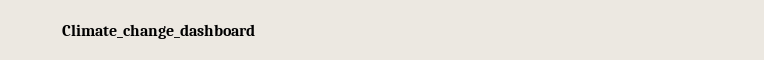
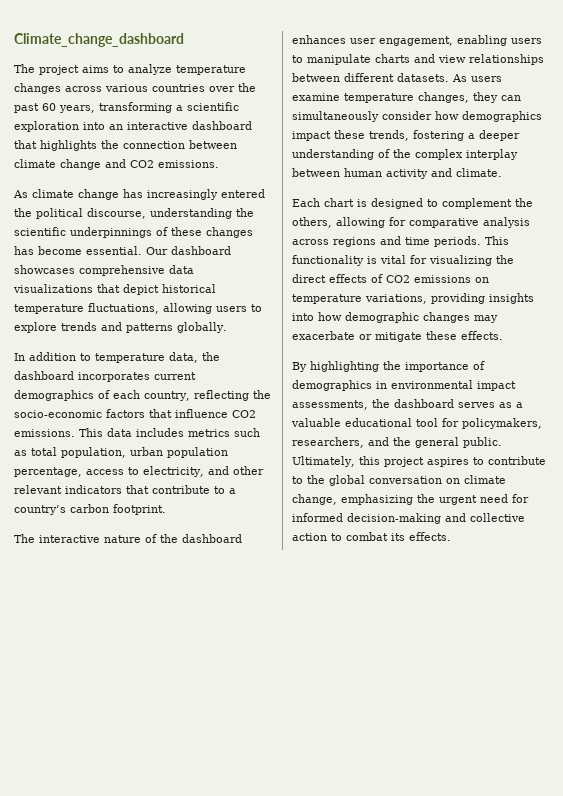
(255, 31) none -> [14,64,246,75] [14,83,256,94] [14,102,239,113] [14,121,252,132] [14,140,237,151] [14,159,219,170] [13,189,265,200] [14,208,254,219] [14,227,253,238] [14,246,231,255] [14,265,194,276] [13,284,216,295] [14,303,262,314] [14,322,227,333] [14,352,220,363] [14,371,196,382] [14,390,271,401] [14,409,256,418] [14,428,260,437] [14,447,228,458] [14,466,264,477] [14,485,236,494] [14,504,166,515] [14,534,242,543] [292,35,542,46] [292,54,544,65] [292,73,502,82] [292,92,521,103] [292,111,542,122] [292,130,520,141] [292,149,518,160] [292,168,502,179] [292,198,533,209] [292,217,530,228] [292,236,509,247] [292,255,514,266] [292,274,489,283] [292,293,534,304] [292,312,498,323] [292,331,503,342] [292,361,485,372] [292,380,516,391] [292,399,523,410] [291,418,542,429] [292,437,502,448] [292,456,546,467] [292,475,506,486] [292,494,529,505] [292,513,525,524] [292,532,451,541] // The project aims to analyze temperature changes across various countries over the past 60 years, transforming a scientific exploration into an interactive dashboard that highlights the connection between climate change and CO2 emissions. // As climate change has increasingly entered the political discourse, understanding the scientific underpinnings of these changes has become essential. Our dashboard showcases comprehensive data visualizations that depict historical temperature fluctuations, allowing users to explore trends and patterns globally. // In addition to temperature data, the dashboard incorporates current demographics of each country, reflecting the socio-economic factors that influence CO2 emissions. This data includes metrics such as total population, urban population percentage, access to electricity, and other relevant indicators that contribute to a country’s carbon footprint. // The interactive nature of the dashboard enhances user engagement, enabling users to manipulate charts and view relationships between different datasets. As users examine temperature changes, they can simultaneously consider how demographics impact these trends, fostering a deeper understanding of the complex interplay between human activity and climate. // Each chart is designed to complement the others, allowing for comparative analysis across regions and time periods. This functionality is vital for visualizing the direct effects of CO2 emissions on temperature variations, providing insights into how demographic changes may exacerbate or mitigate these effects. // By highlighting the importance of demographics in environmental impact assessments, the dashboard serves as a valuable educational tool for policymakers, researchers, and the general public. Ultimately, this project aspires to contribute to the global conversation on climate change, emphasizing the urgent need for informed decision-making and collective action to combat its effects.

